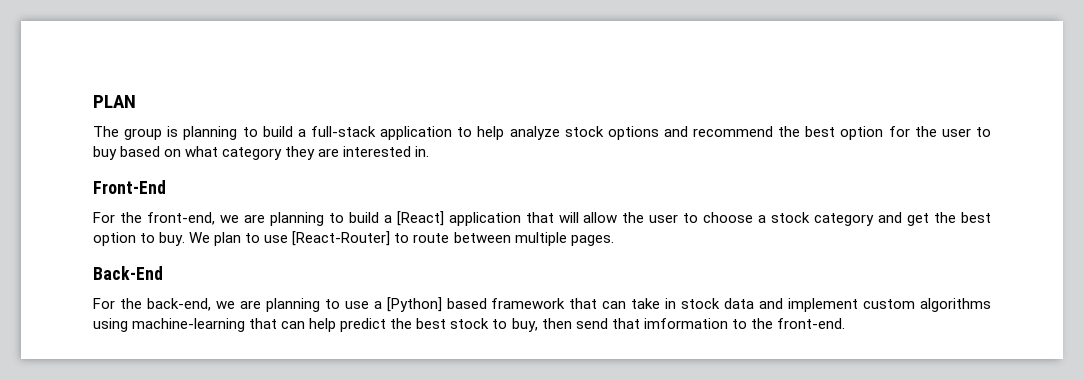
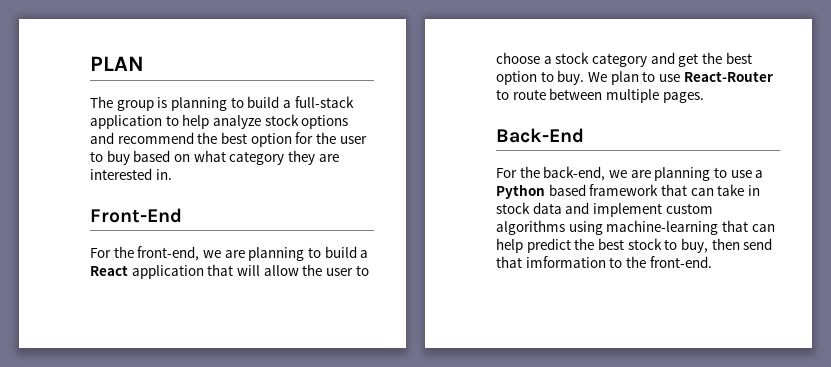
[396,211,444,226] [React] -> [90,265,128,276] React
[292,231,391,246] [React-Router] -> [683,71,773,82] React-Router
[386,297,442,312] [Python] -> [496,184,545,199] Python

